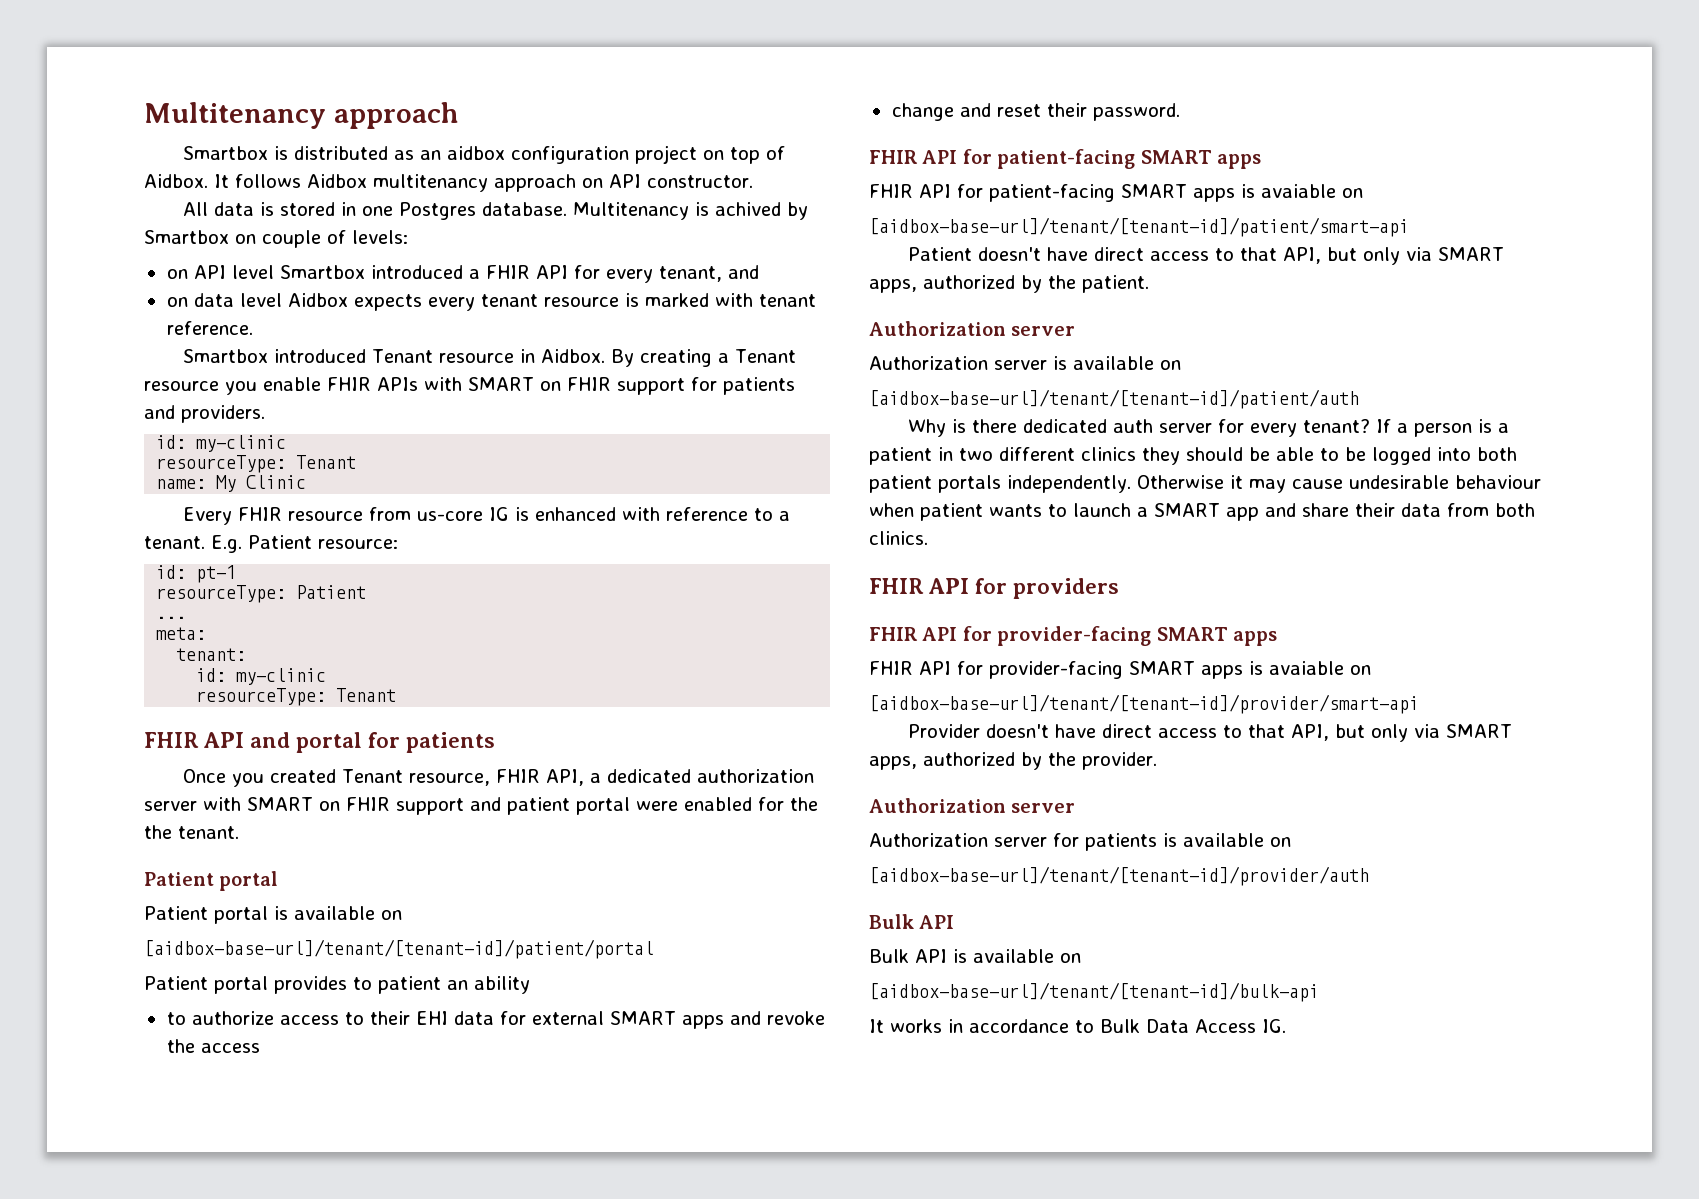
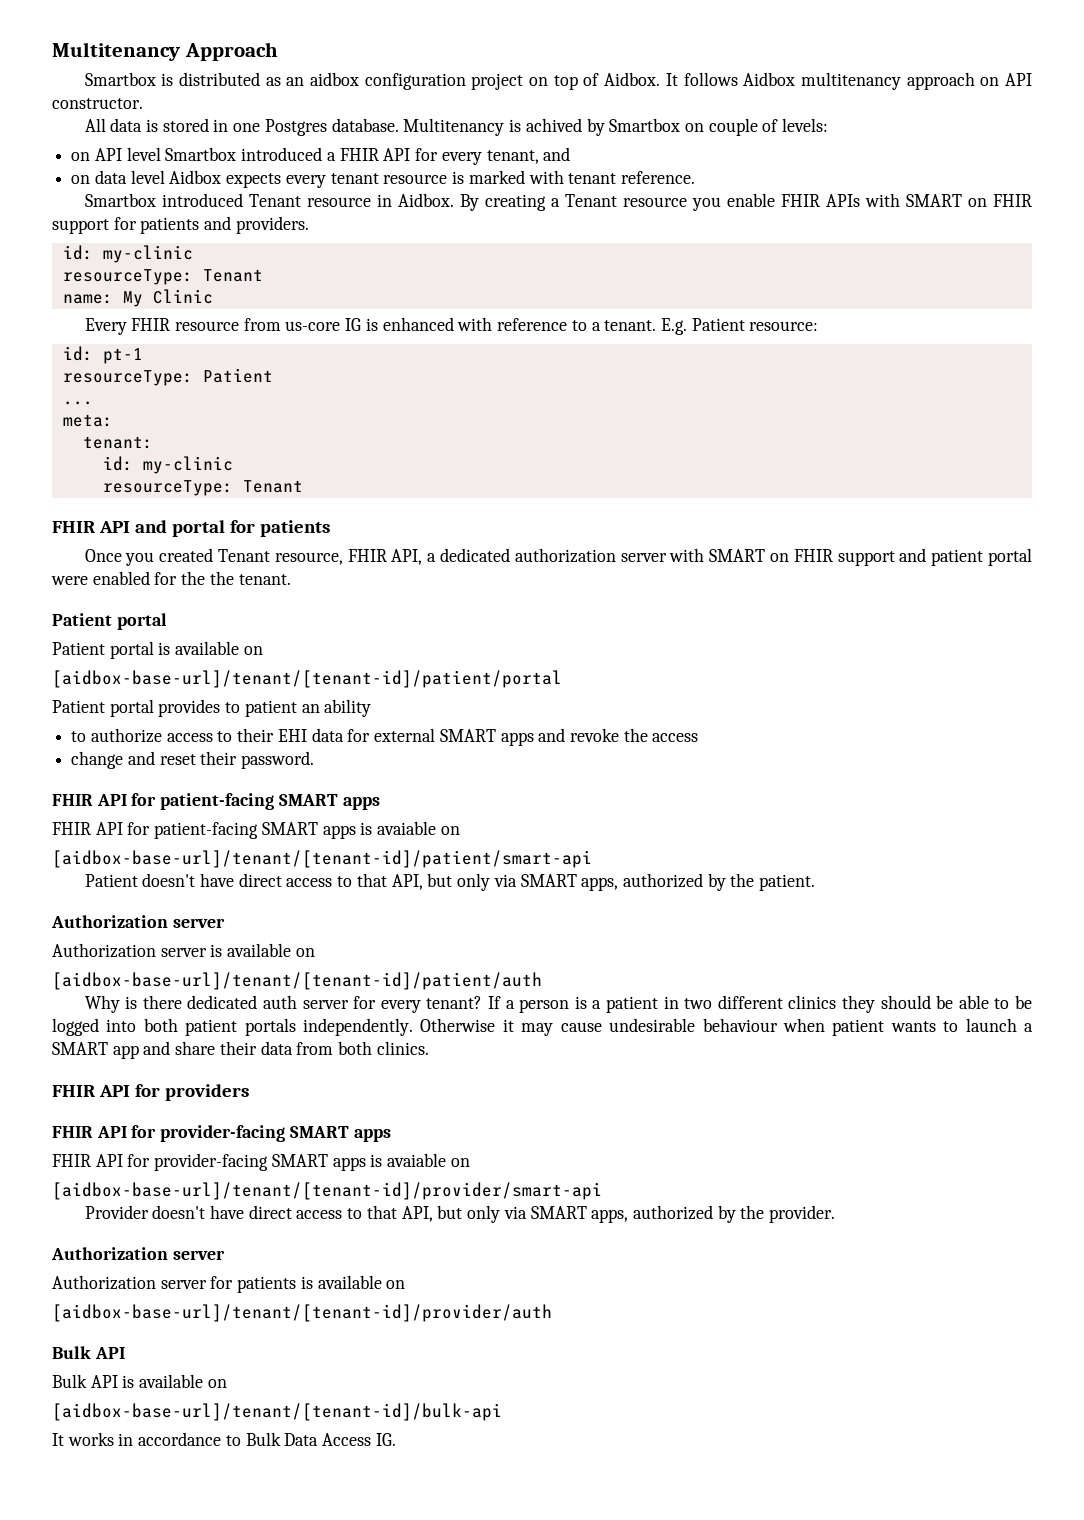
[144,102,458,129] Multitenancy approach -> [52,42,278,61] Multitenancy Approach

